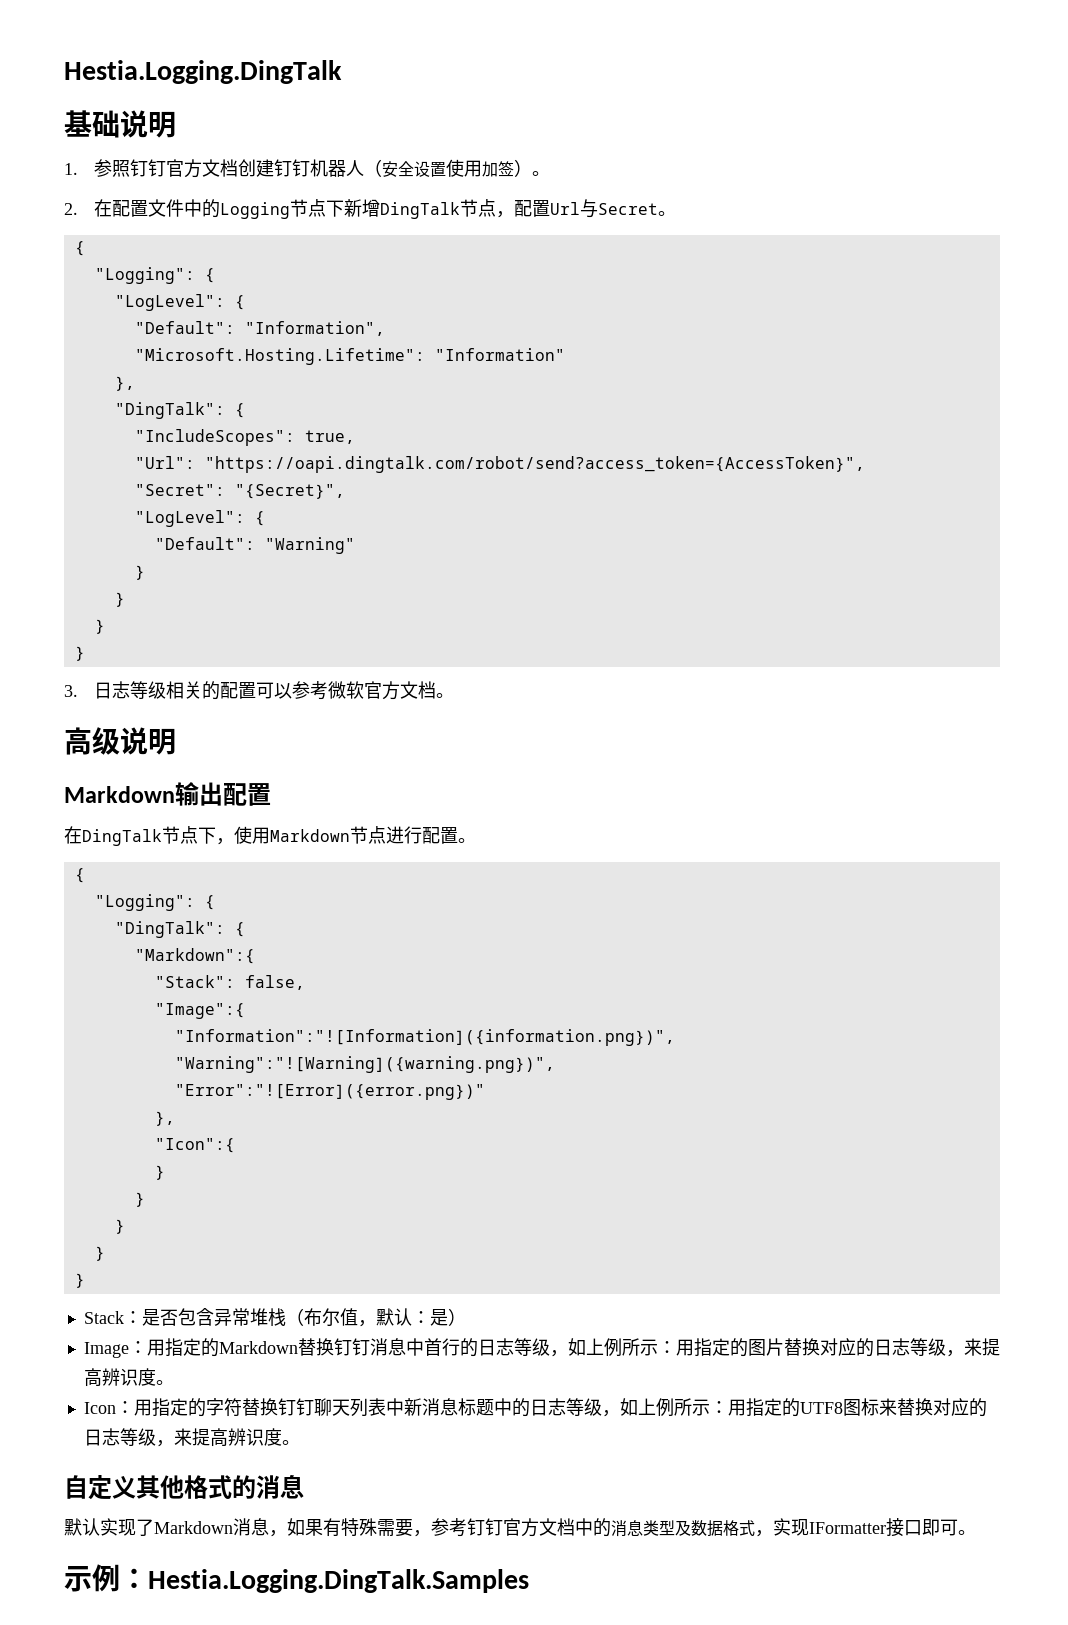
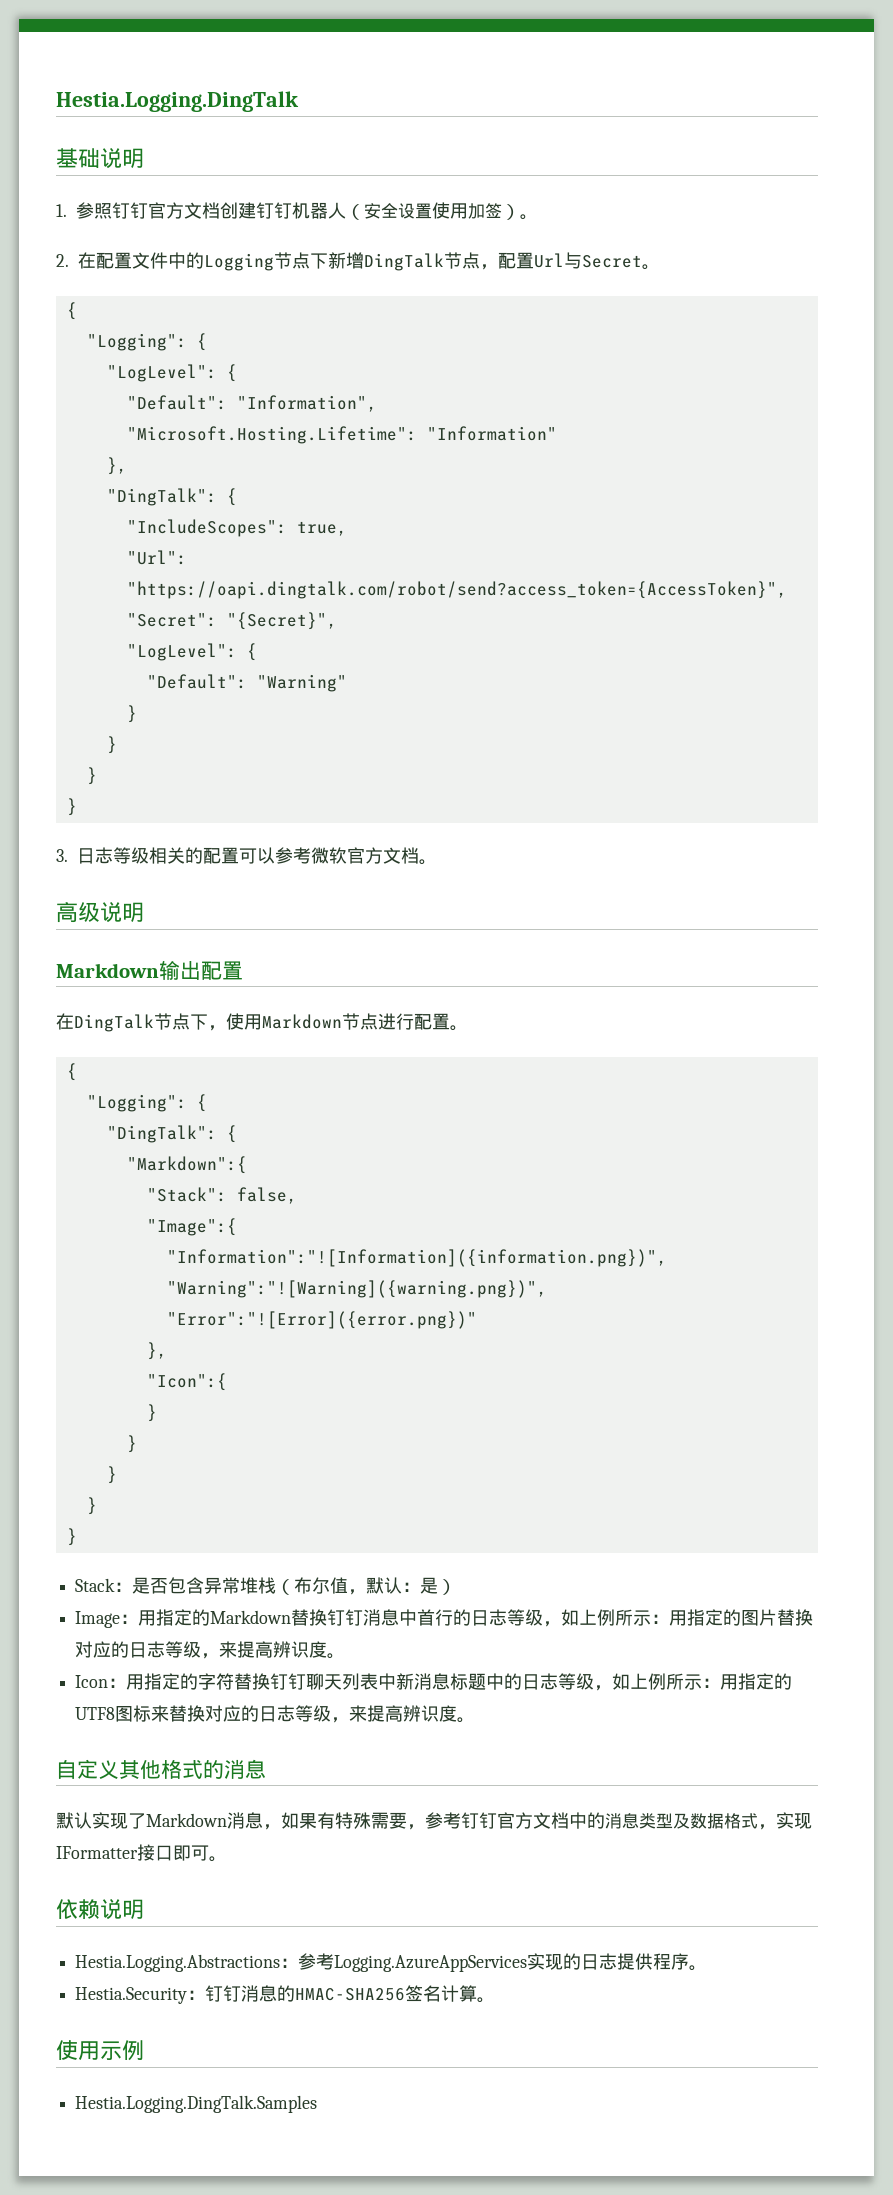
(976, 1532) none -> [56,1899,144,1920] [75,1953,708,1972] [75,1985,496,2004] [56,2040,100,2060] 依赖说明 // Hestia.Logging.Abstractions：参考Logging.AzureAppServices实现的日志提供程序。 // Hestia.Security：钉钉消息的HMAC-SHA256签名计算。 // 使用
[120,1568,148,1589] ： -> (144, 2050) //

